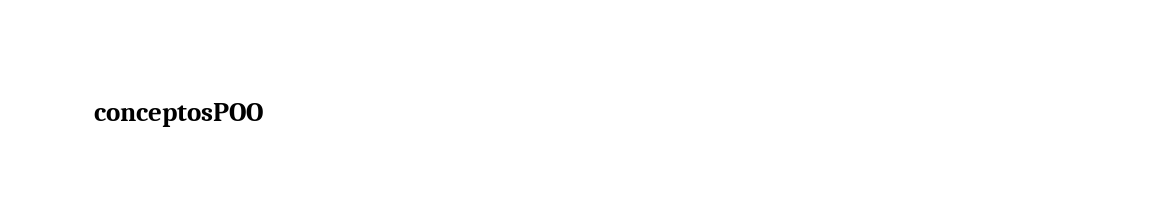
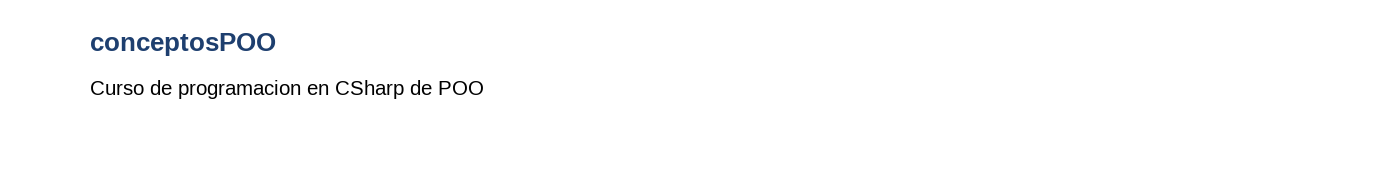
(263, 115) none -> [90,80,484,99] // Curso de programacion en CSharp de POO

